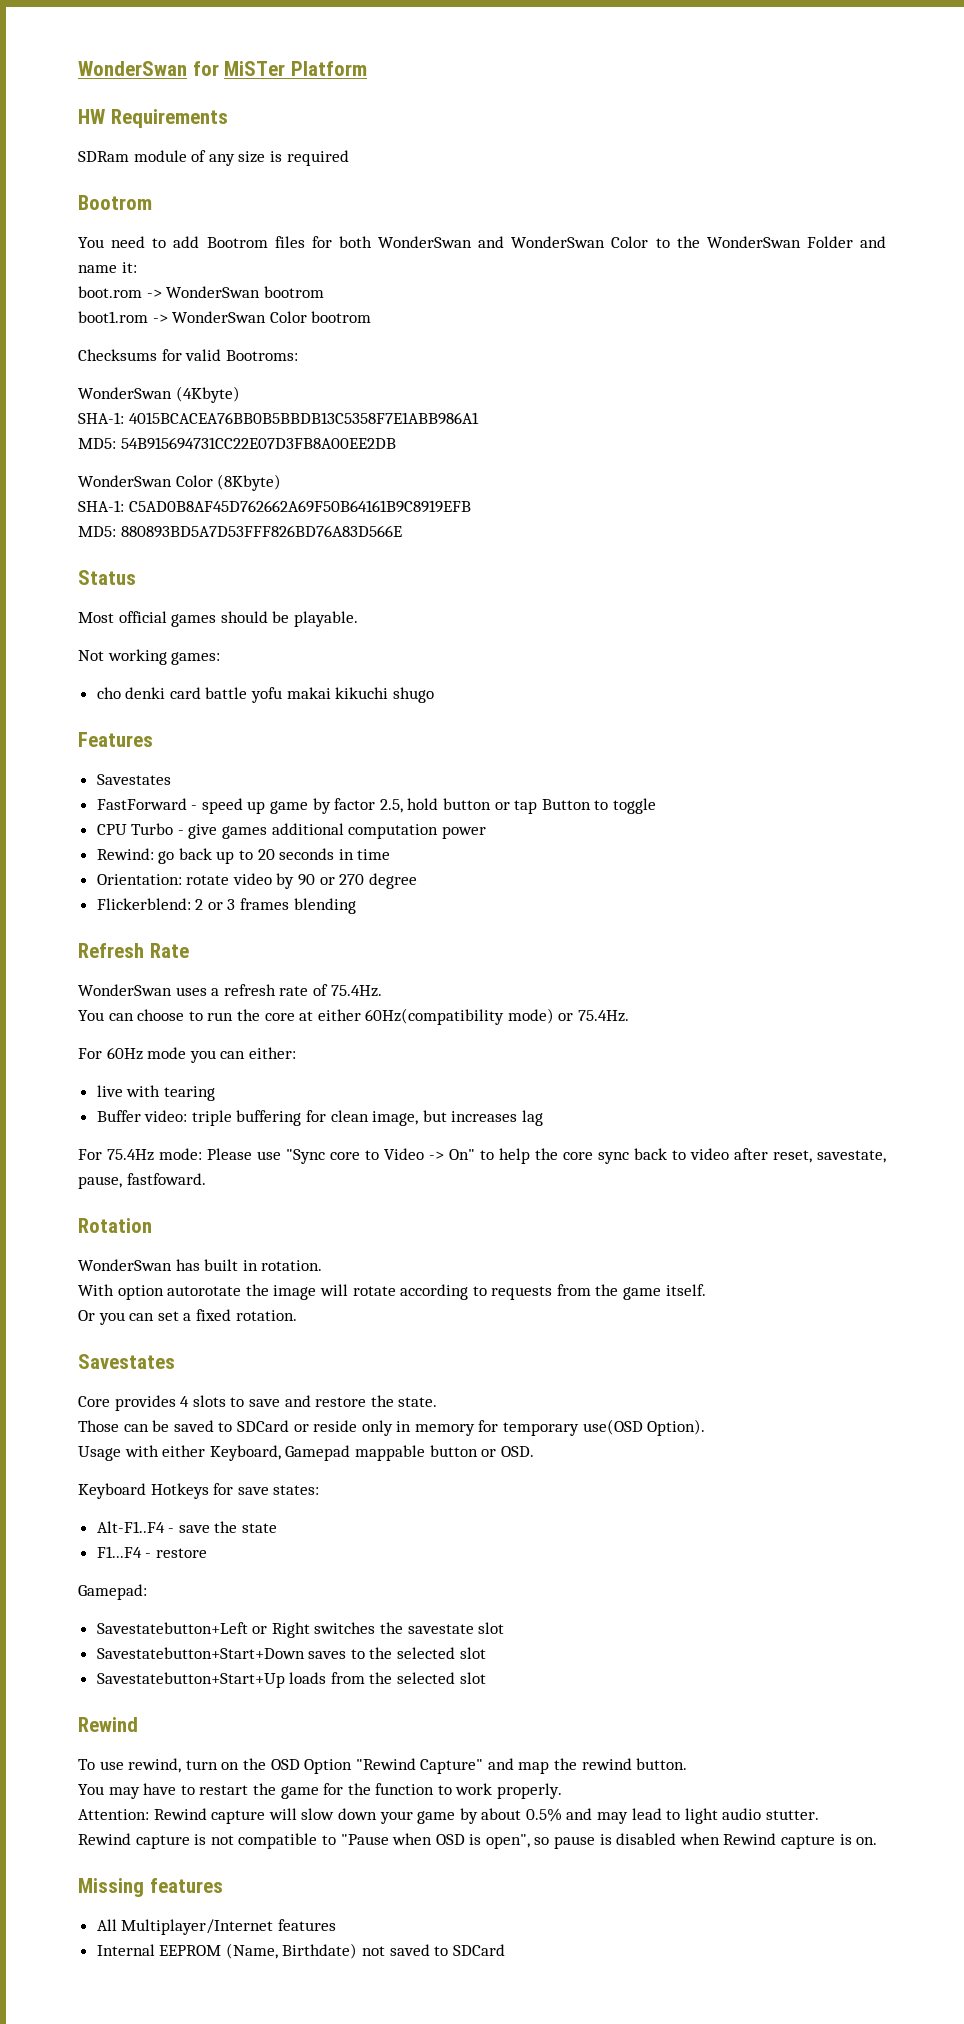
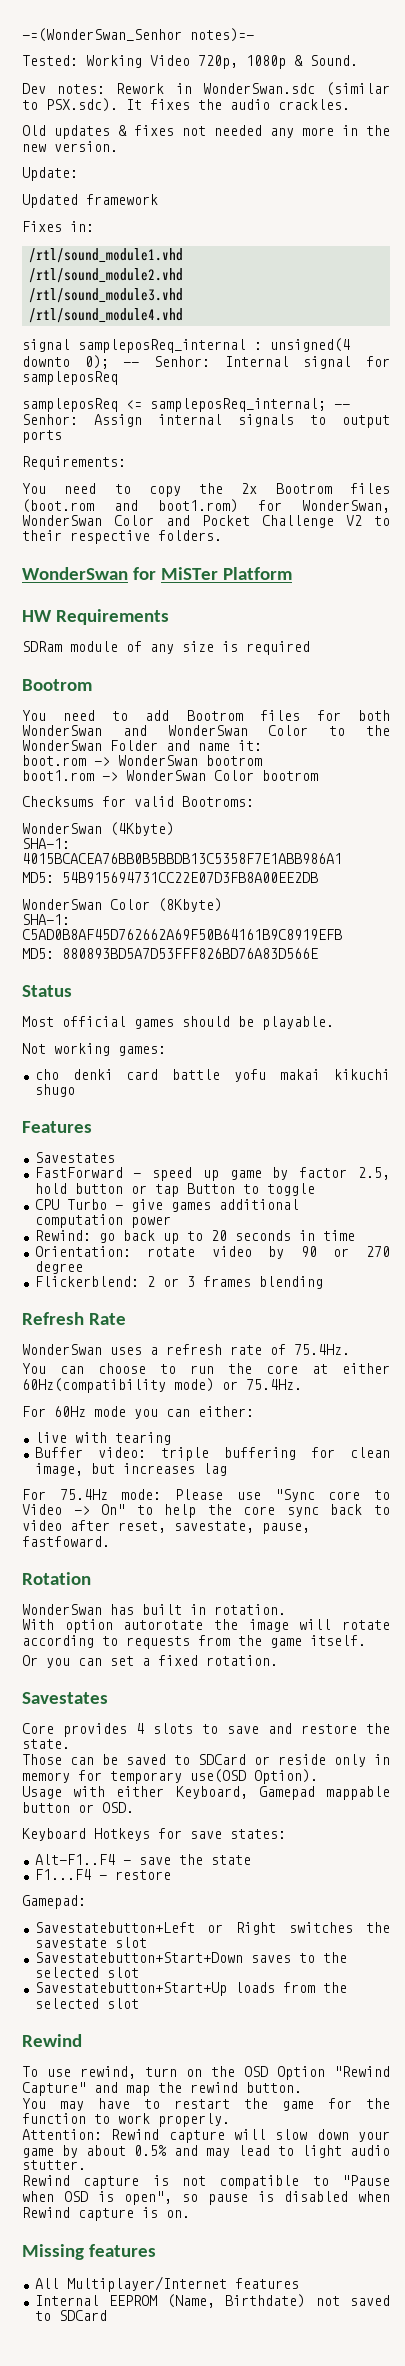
(78, 68) none -> [22,28,254,42] [22,55,358,69] [22,82,390,96] [22,98,350,112] [22,125,390,139] [22,141,118,152] [22,167,78,181] [22,194,158,208] [22,221,94,232] [28,248,183,263] [28,268,183,283] [28,288,183,303] [28,308,183,323] [22,338,350,353] [22,355,390,369] [22,371,118,385] [22,398,350,412] [22,414,390,428] [22,430,62,443] [22,456,126,470] [22,483,390,497] [22,499,390,513] [22,515,390,528] [22,530,222,544] -=(WonderSwan_Senhor notes)=- // Tested: Working Video 720p, 1080p & Sound. // Dev notes: Rework in WonderSwan.sdc (similar to PSX.sdc). It fixes the audio crackles. // Old updates & fixes not needed any more in the new version. // Update: // Updated framework // Fixes in: // /rtl/sound_module1.vhd // /rtl/sound_module2.vhd // /rtl/sound_module3.vhd // /rtl/sound_module4.vhd // signal sampleposReq_internal : unsigned(4 downto 0); -- Senhor: Internal signal for sampleposReq // sampleposReq <= sampleposReq_internal; -- Senhor: Assign internal signals to output ports // Requirements: // You need to copy the 2x Bootrom files (boot.rom and boot1.rom) for WonderSwan, WonderSwan Color and Pocket Challenge V2 to their respective folders. //

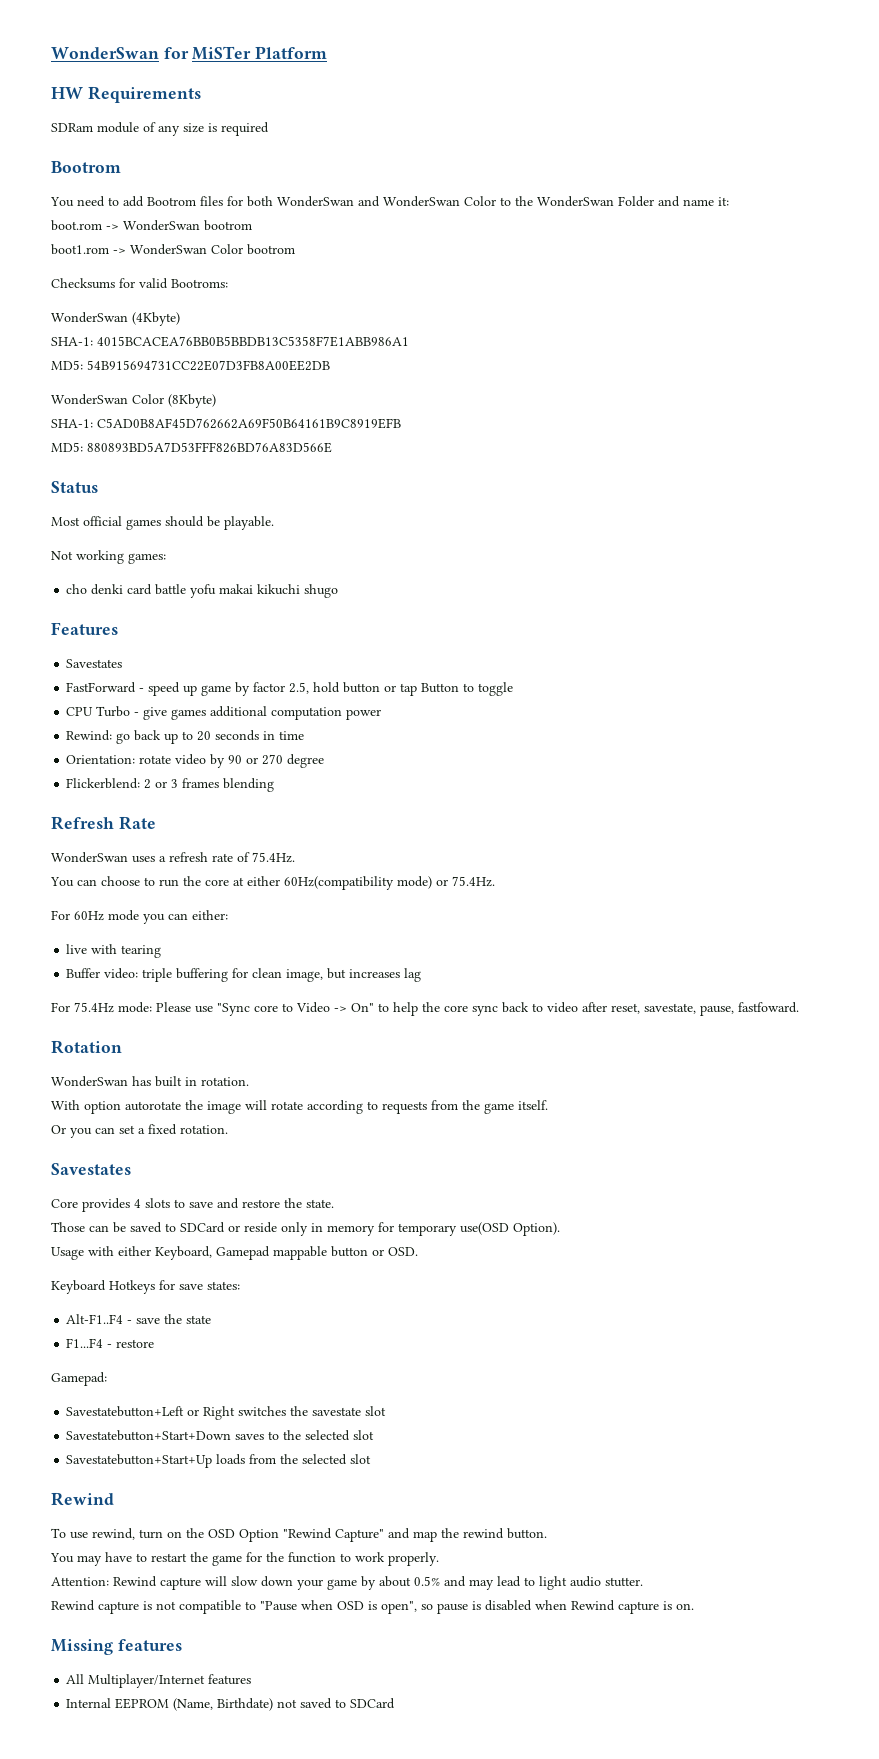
[22,28,254,42] [22,55,358,69] [22,82,390,96] [22,98,350,112] [22,125,390,139] [22,141,118,152] [22,167,78,181] [22,194,158,208] [22,221,94,232] [28,248,183,263] [28,268,183,283] [28,288,183,303] [28,308,183,323] [22,338,350,353] [22,355,390,369] [22,371,118,385] [22,398,350,412] [22,414,390,428] [22,430,62,443] [22,456,126,470] [22,483,390,497] [22,499,390,513] [22,515,390,528] [22,530,222,544] -=(WonderSwan_Senhor notes)=- // Tested: Working Video 720p, 1080p & Sound. // Dev notes: Rework in WonderSwan.sdc (similar to PSX.sdc). It fixes the audio crackles. // Old updates & fixes not needed any more in the new version. // Update: // Updated framework // Fixes in: // /rtl/sound_module1.vhd // /rtl/sound_module2.vhd // /rtl/sound_module3.vhd // /rtl/sound_module4.vhd // signal sampleposReq_internal : unsigned(4 downto 0); -- Senhor: Internal signal for sampleposReq // sampleposReq <= sampleposReq_internal; -- Senhor: Assign internal signals to output ports // Requirements: // You need to copy the 2x Bootrom files (boot.rom and boot1.rom) for WonderSwan, WonderSwan Color and Pocket Challenge V2 to their respective folders. // -> (51, 53) none

